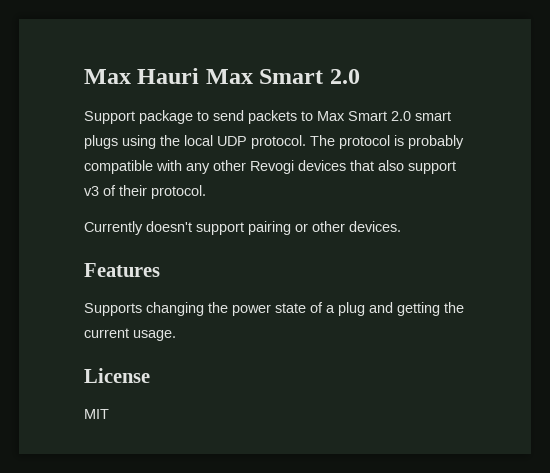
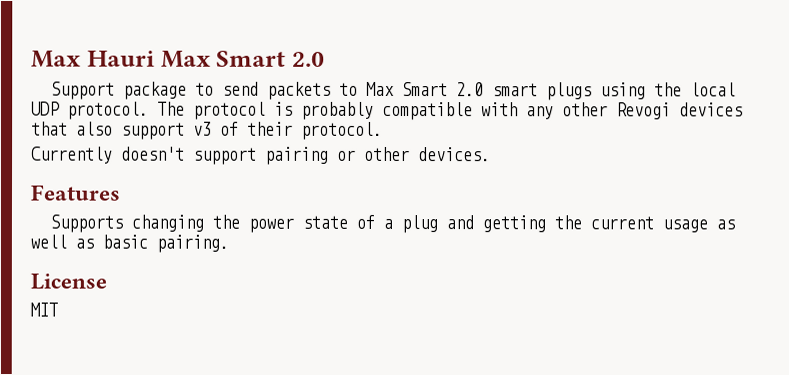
[133,330,176,341] usage. -> [662,219,736,233] [30,234,229,253] usage as well as basic pairing.

